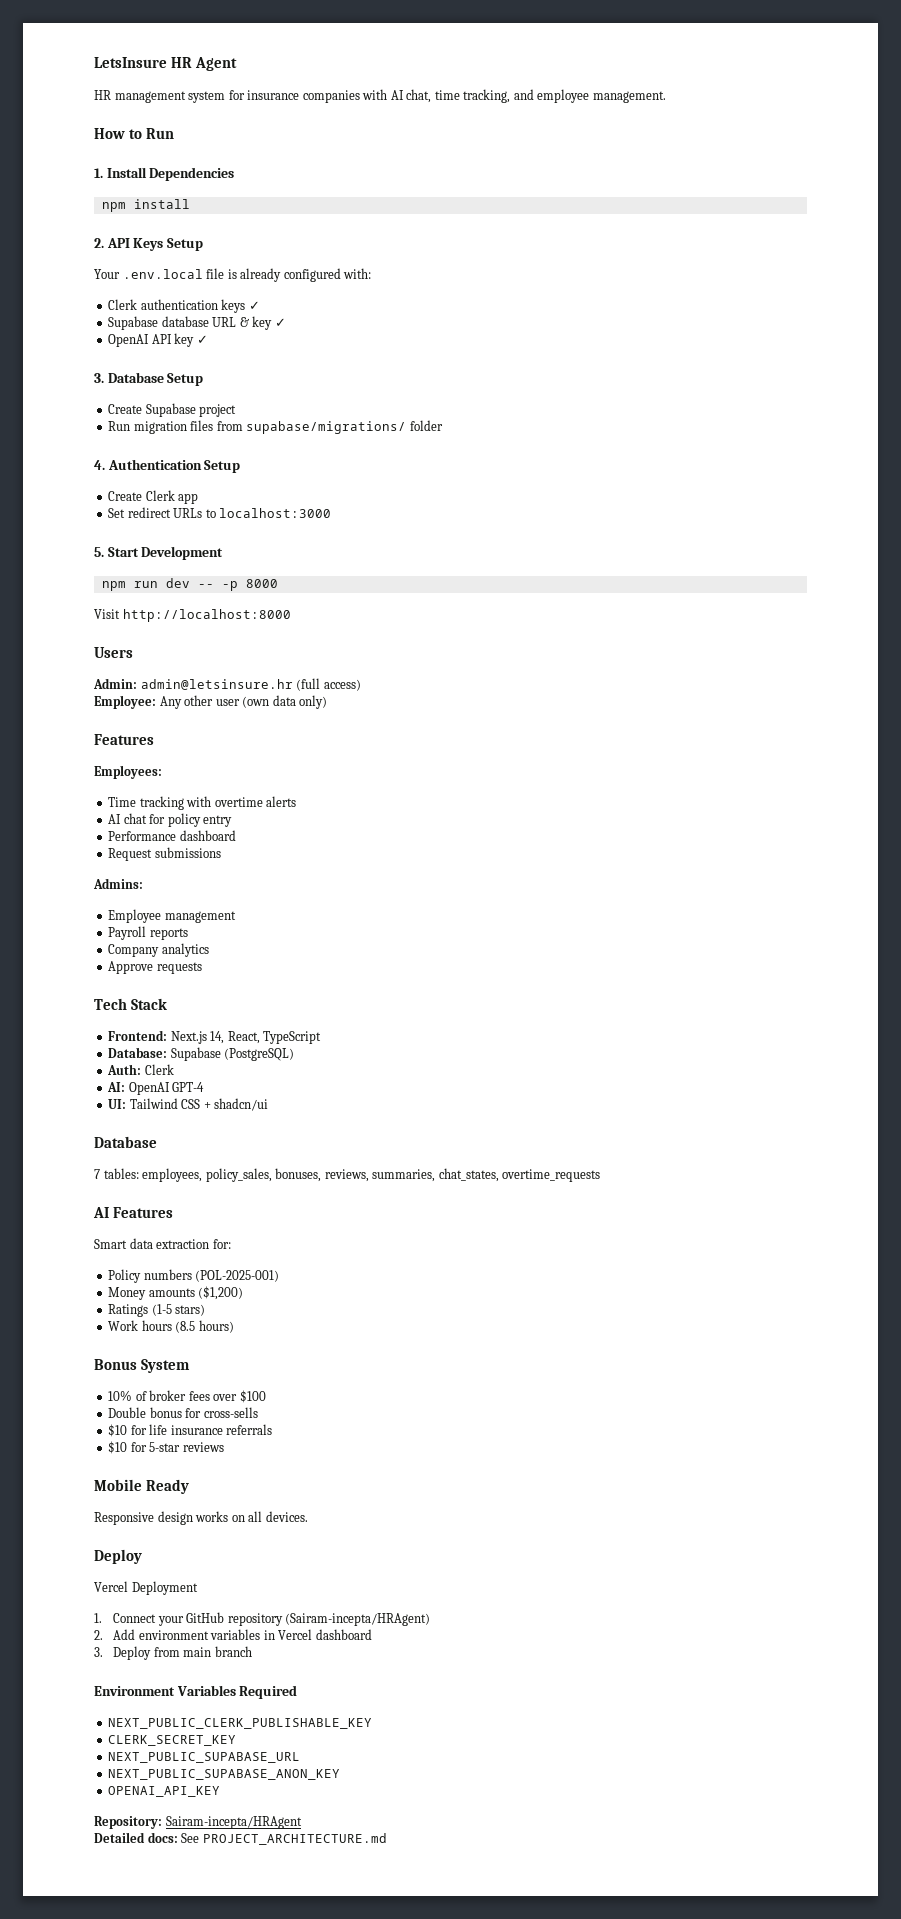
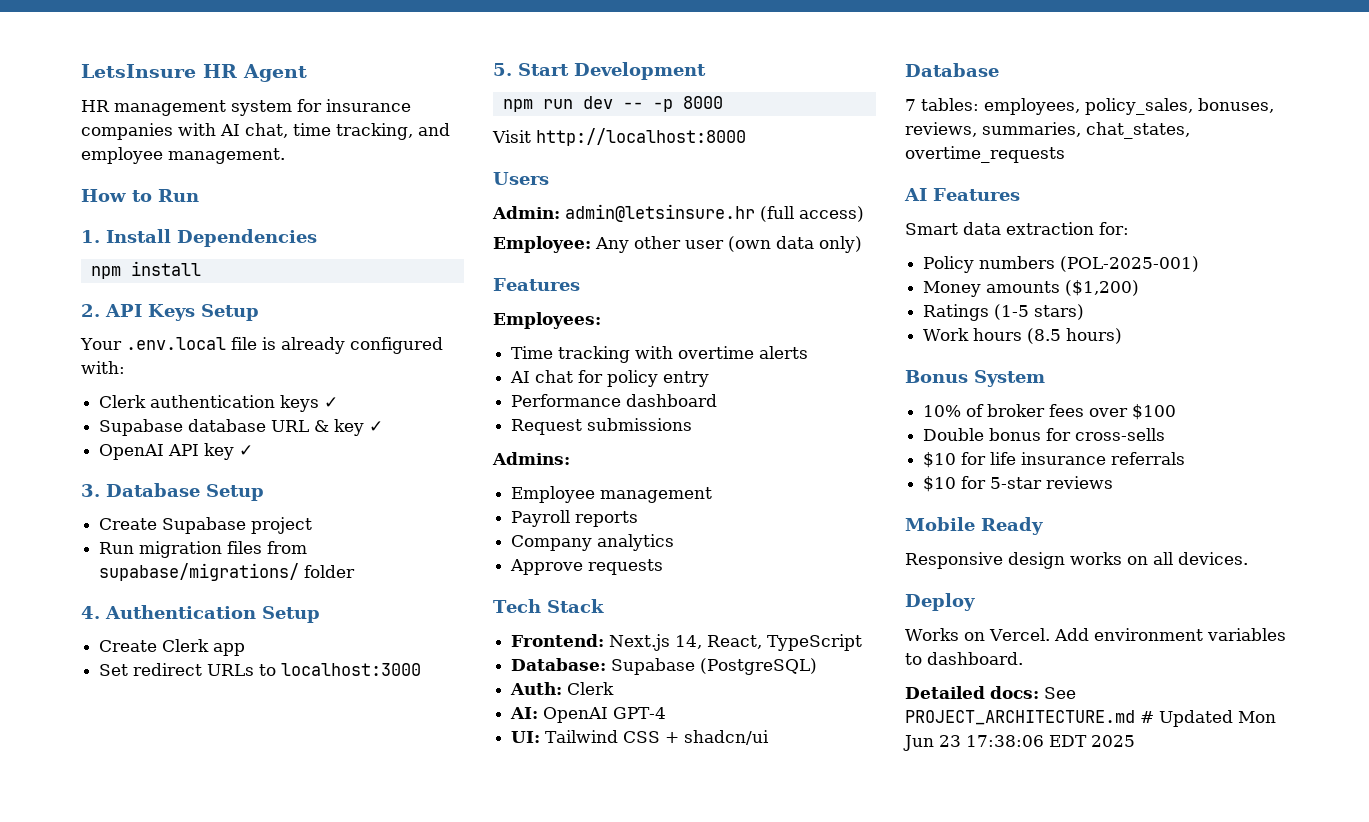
[94,1581,198,1595] [94,1612,431,1626] [94,1629,372,1640] [94,1646,252,1660] [94,1685,298,1699] [108,1718,373,1729] [108,1735,237,1746] [108,1752,301,1763] [108,1769,341,1780] [108,1786,221,1797] [94,1816,302,1829] [94,1832,387,1845] Vercel Deployment // 1. Connect your GitHub repository (Sairam-incepta/HRAgent) // 2. Add environment variables in Vercel dashboard // 3. Deploy from main branch // Environment Variables Required // NEXT_PUBLIC_CLERK_PUBLISHABLE_KEY // CLERK_SECRET_KEY // NEXT_PUBLIC_SUPABASE_URL // NEXT_PUBLIC_SUPABASE_ANON_KEY // OPENAI_API_KEY // Repository: Sairam-incepta/HRAgent // Detailed docs: See PROJECT_ARCHITECTURE.md -> [905,628,1286,641] [905,652,1023,665] [905,686,1076,699] [905,710,1276,727] [903,735,1135,751] Works on Vercel. Add environment variables to dashboard. // Detailed docs: See PROJECT_ARCHITECTURE.md # Updated Mon Jun 23 17:38:06 EDT 2025

